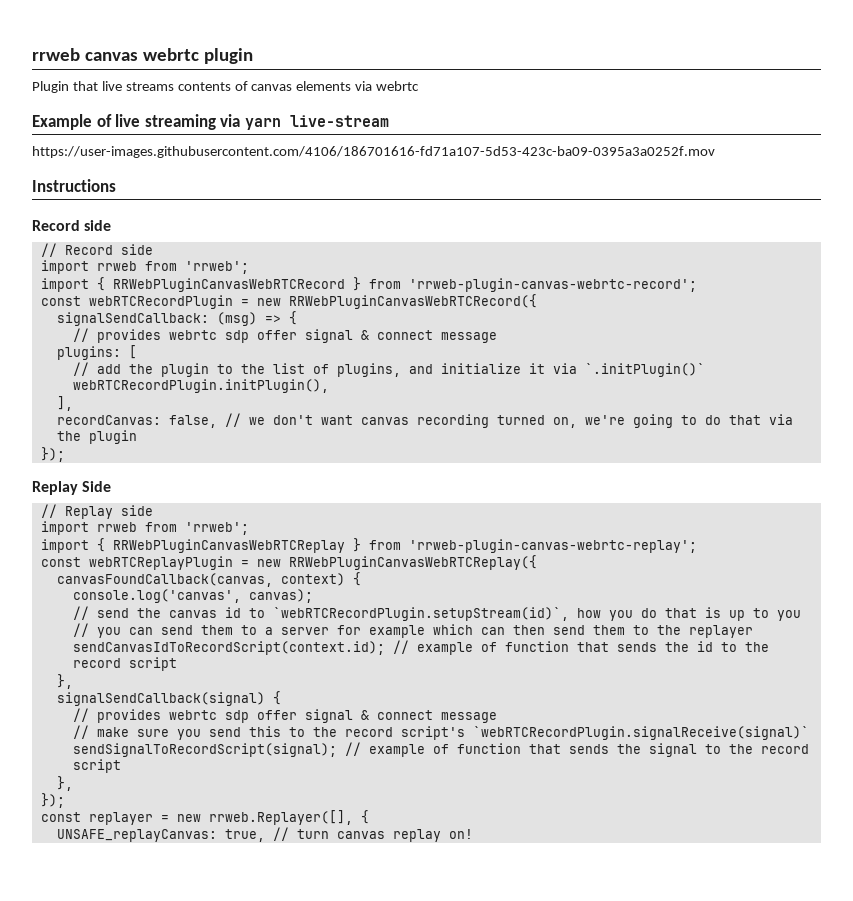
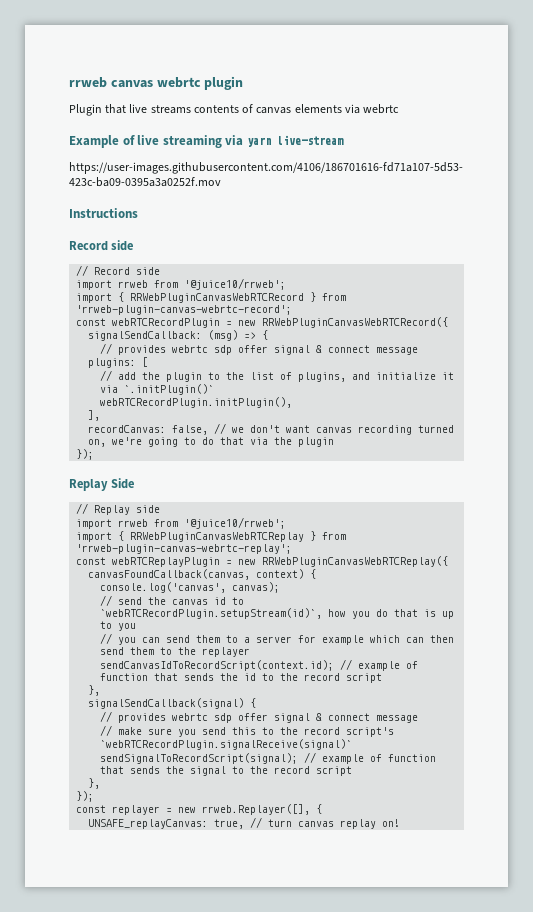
[184,261,249,274] 'rrweb'; -> [184,278,287,290] '@juice10/rrweb';
[184,522,249,535] 'rrweb'; -> [184,517,287,529] '@juice10/rrweb';

